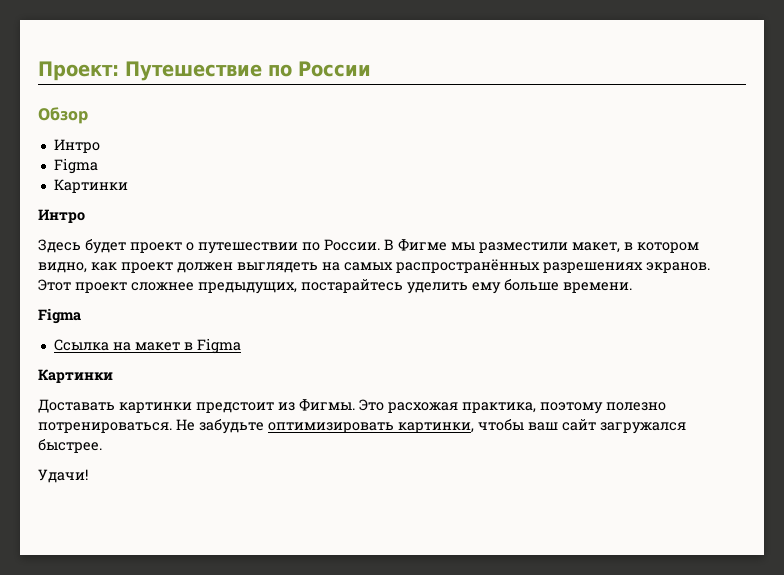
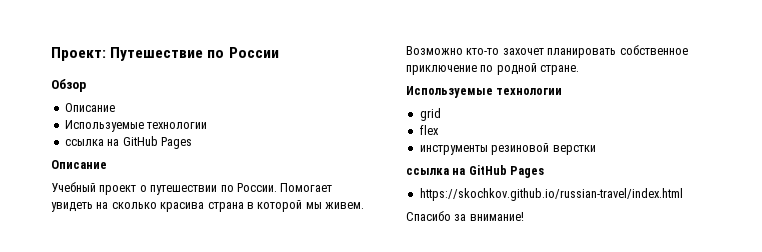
[53,139,100,153] [53,158,98,174] [53,179,128,193] [38,209,85,223] [38,239,126,254] Интро // Figma // Картинки // Интро // Здесь будет -> [64,103,115,112] [64,120,208,132] [64,136,192,149] [51,160,107,169] [51,182,96,192] Описание // Используемые технологии // ссылка на GitHub Pages // Описание // Учебный
[384,239,699,253] [38,259,710,273] [38,279,632,294] [38,308,81,324] [53,338,241,354] [38,369,113,383] [38,399,666,414] [38,419,686,434] [38,439,102,453] [38,469,88,483] В Фигме мы разместили макет, в котором видно, как проект должен выглядеть на самых распространённых разрешениях экранов. Этот проект сложнее предыдущих, постарайтесь уделить ему больше времени. // Figma // Ссылка на макет в Figma // Картинки // Доставать картинки предстоит из Фигмы. Это расхожая практика, поэтому полезно потренироваться. Не забудьте оптимизировать картинки, чтобы ваш сайт загружался быстрее. // Удачи! -> [280,183,333,192] [51,200,364,212] [406,45,688,58] [406,63,580,75] [406,86,563,98] [419,108,441,121] [419,125,439,135] [419,143,596,155] [406,165,545,178] [419,188,683,201] [406,211,524,221] Помогает увидеть на сколько красива страна в которой мы живем. Возможно кто-то захочет планировать собственное приключение по родной стране. // Используемые технологии // grid // flex // инструменты резиновой верстки // ссылка на GitHub Pages // https://skochkov.github.io/russian-travel/index.html // Спасибо за внимание!

